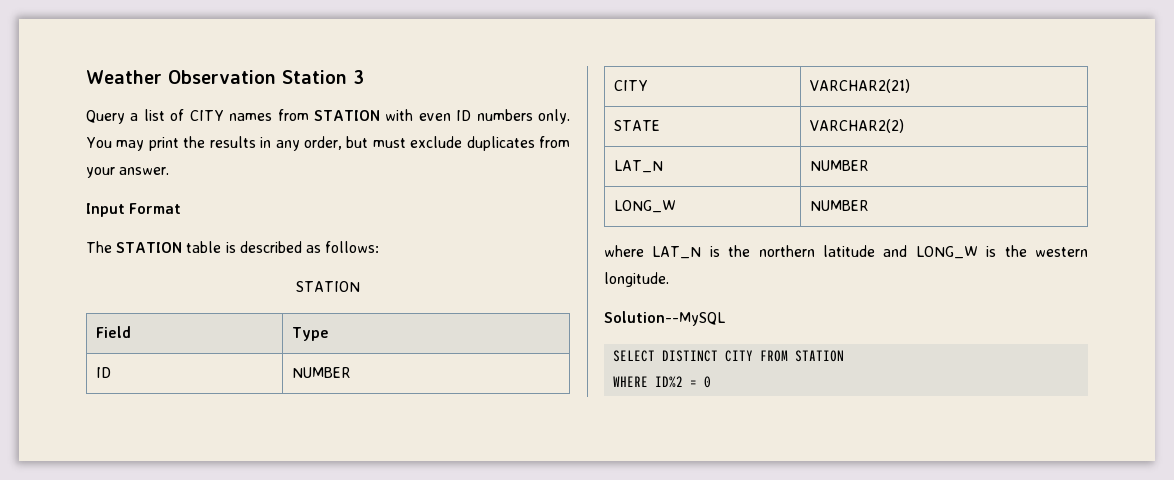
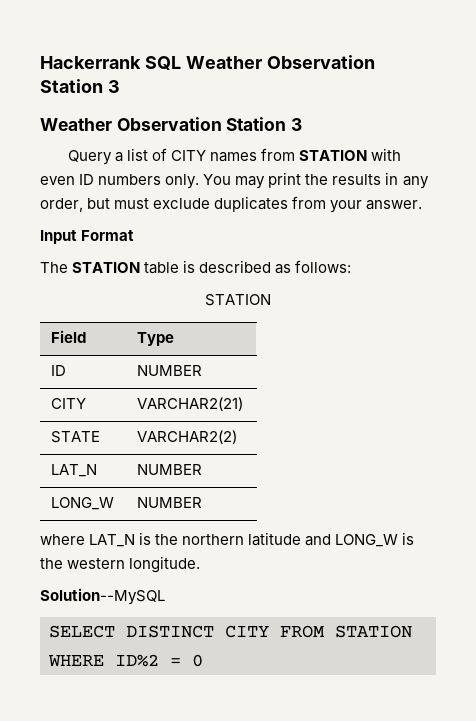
(86, 77) none -> [40,55,375,70] [40,79,120,93] Hackerrank SQL Weather Observation Station 3 //

